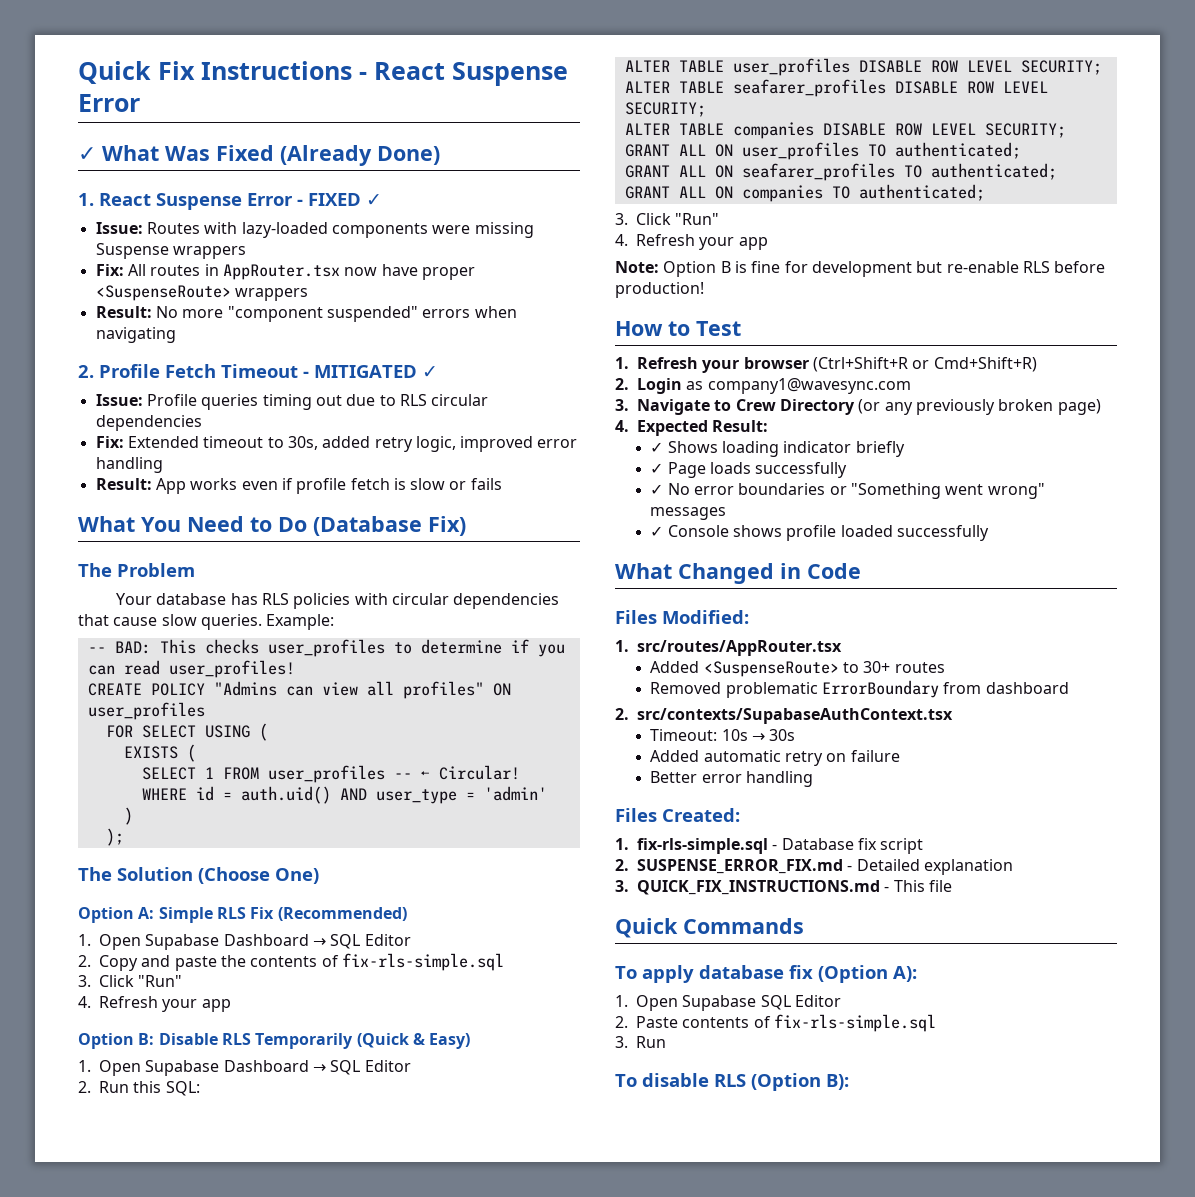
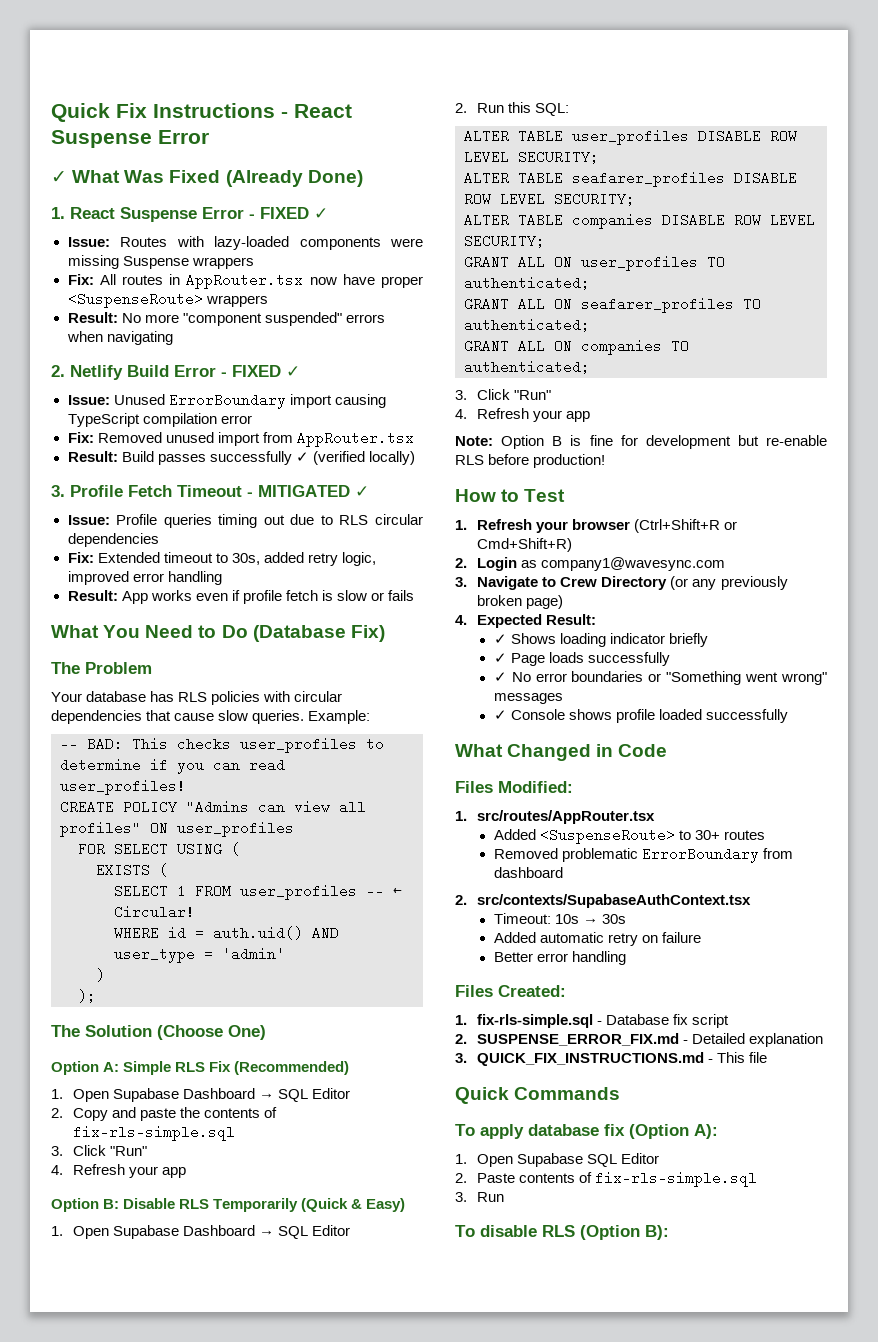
(94, 371) none -> [70,365,300,380] [67,393,386,409] [67,413,252,427] [67,431,414,447] [67,451,415,465] [51,485,65,497] Netlify Build Error - FIXED ✓ // Issue: Unused ErrorBoundary import causing TypeScript compilation error // Fix: Removed unused import from AppRouter.tsx // Result: Build passes successfully ✓ (verified locally) // 3.

